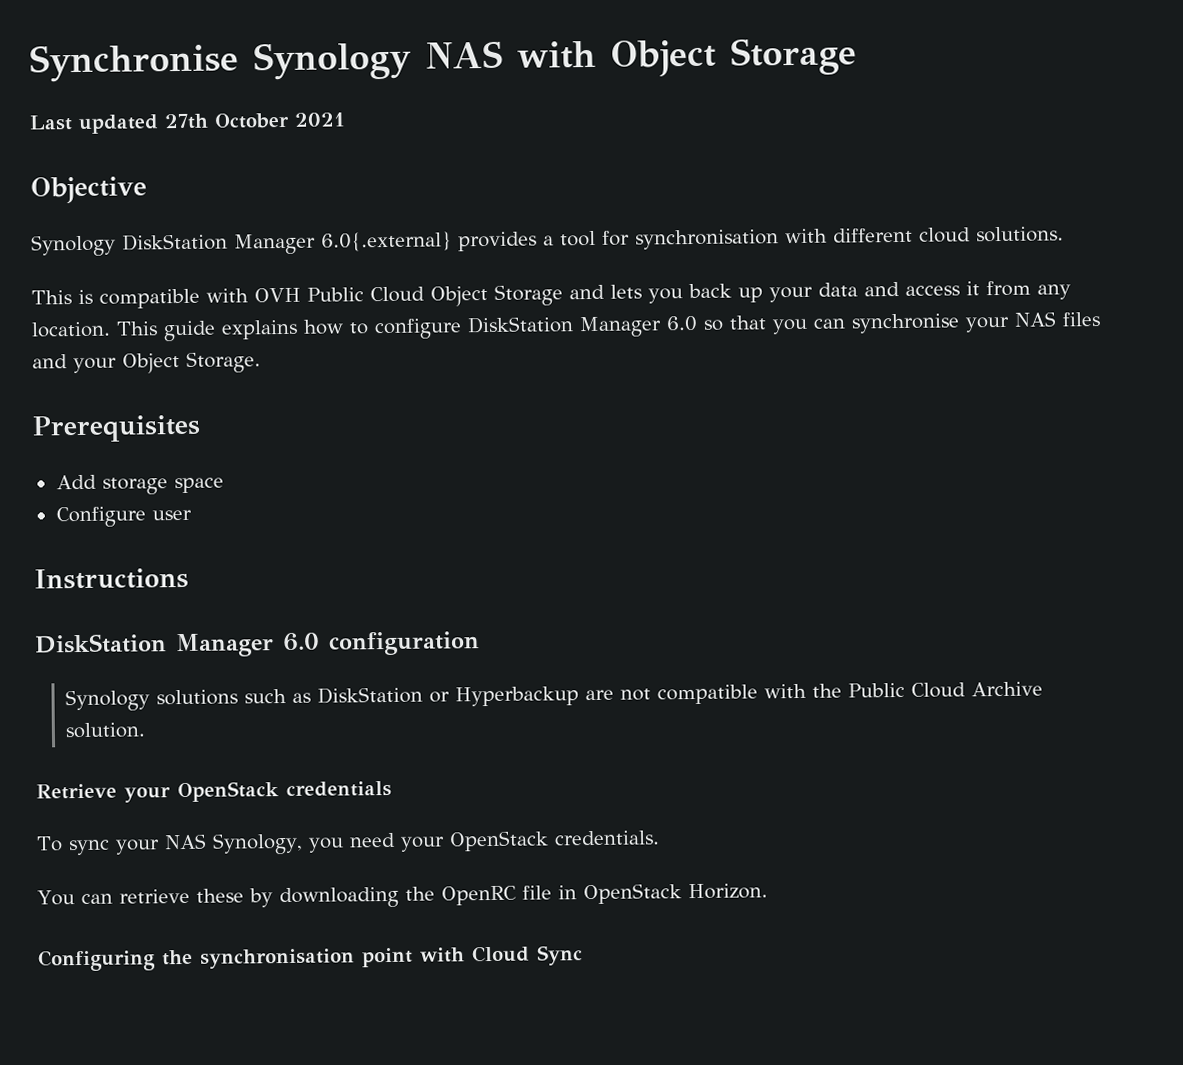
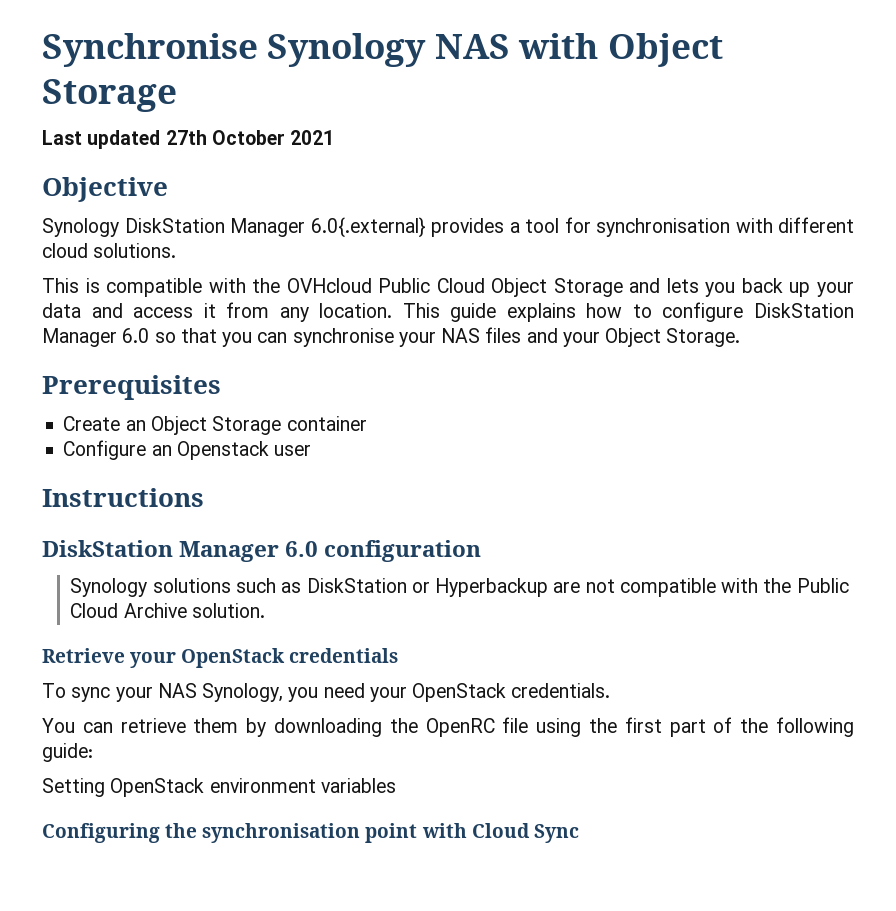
[254,287,301,303] OVH -> [252,278,372,293] the OVHcloud
[55,474,224,495] Add storage space -> [63,416,367,435] Create an Object Storage container
(146, 517) none -> [151,441,269,460] an Openstack
[195,888,244,903] these -> [193,718,239,733] them
[557,883,768,905] in OpenStack Horizon. -> [536,717,854,737] [42,743,93,762] [42,778,396,797] using the first part of the following guide: // Setting OpenStack environment variables

